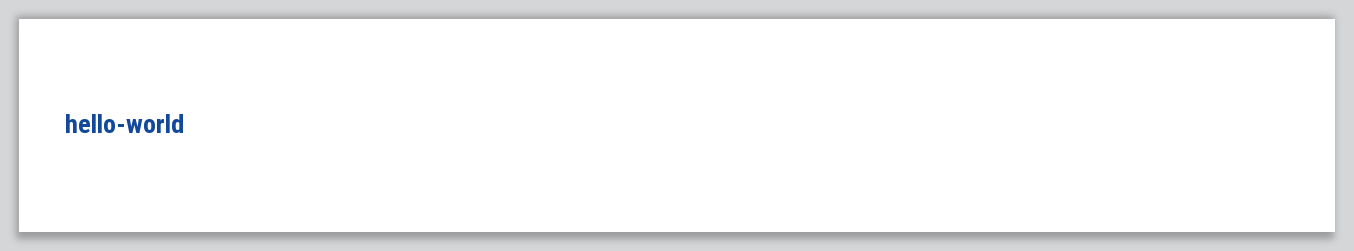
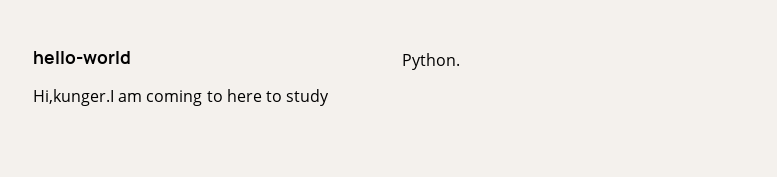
(184, 123) none -> [33,89,330,106] [402,53,460,70] // Hi,kunger.I am coming to here to study Python.

